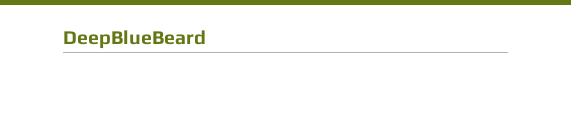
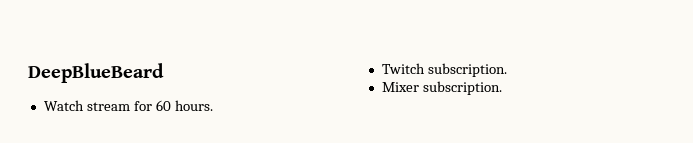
(206, 39) none -> [43,100,213,111] [381,63,507,77] [381,81,502,95] // Watch stream for 60 hours. // Twitch subscription. // Mixer subscription.

